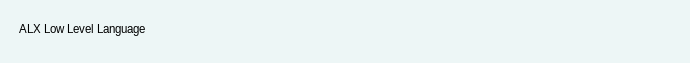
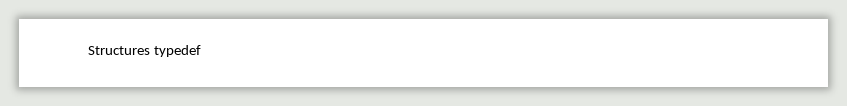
[19,24,146,36] ALX Low Level Language -> [88,45,201,57] Structures typedef

